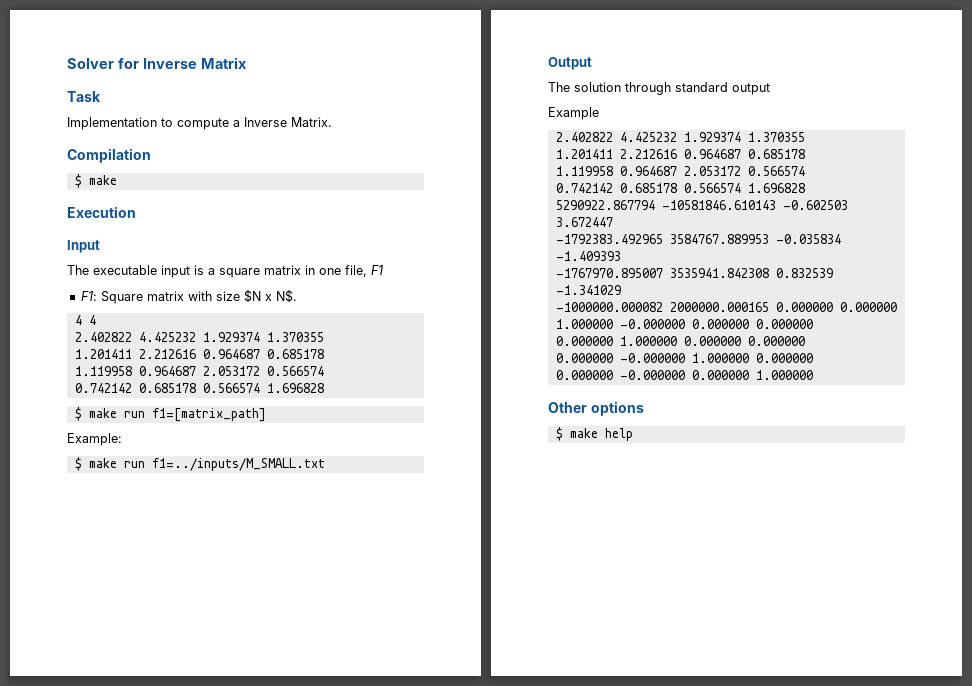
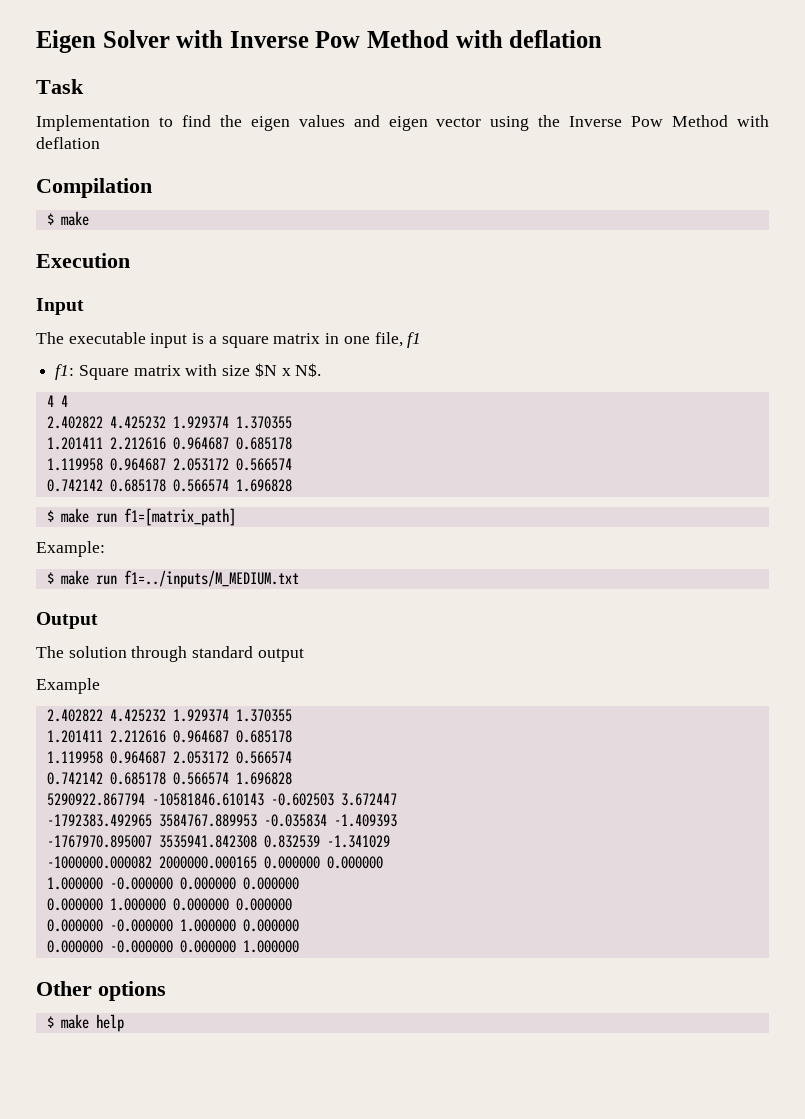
[67,57,247,69] [67,91,101,102] [67,117,332,130] Solver for Inverse Matrix // Task // Implementation to compute a Inverse Matrix. -> [36,30,603,53] [36,79,84,94] [36,115,770,131] [36,137,100,149] Eigen Solver with Inverse Pow Method with deflation // Task // Implementation to find the eigen values and eigen vector using the Inverse Pow Method with deflation
[371,265,383,275] [80,291,97,301] F1 // F1: -> [407,332,422,348] [55,364,75,380] f1 // f1:
[151,458,325,471] f1=../inputs/M_SMALL.txt -> [123,570,299,588] f1=../inputs/M_MEDIUM.txt

